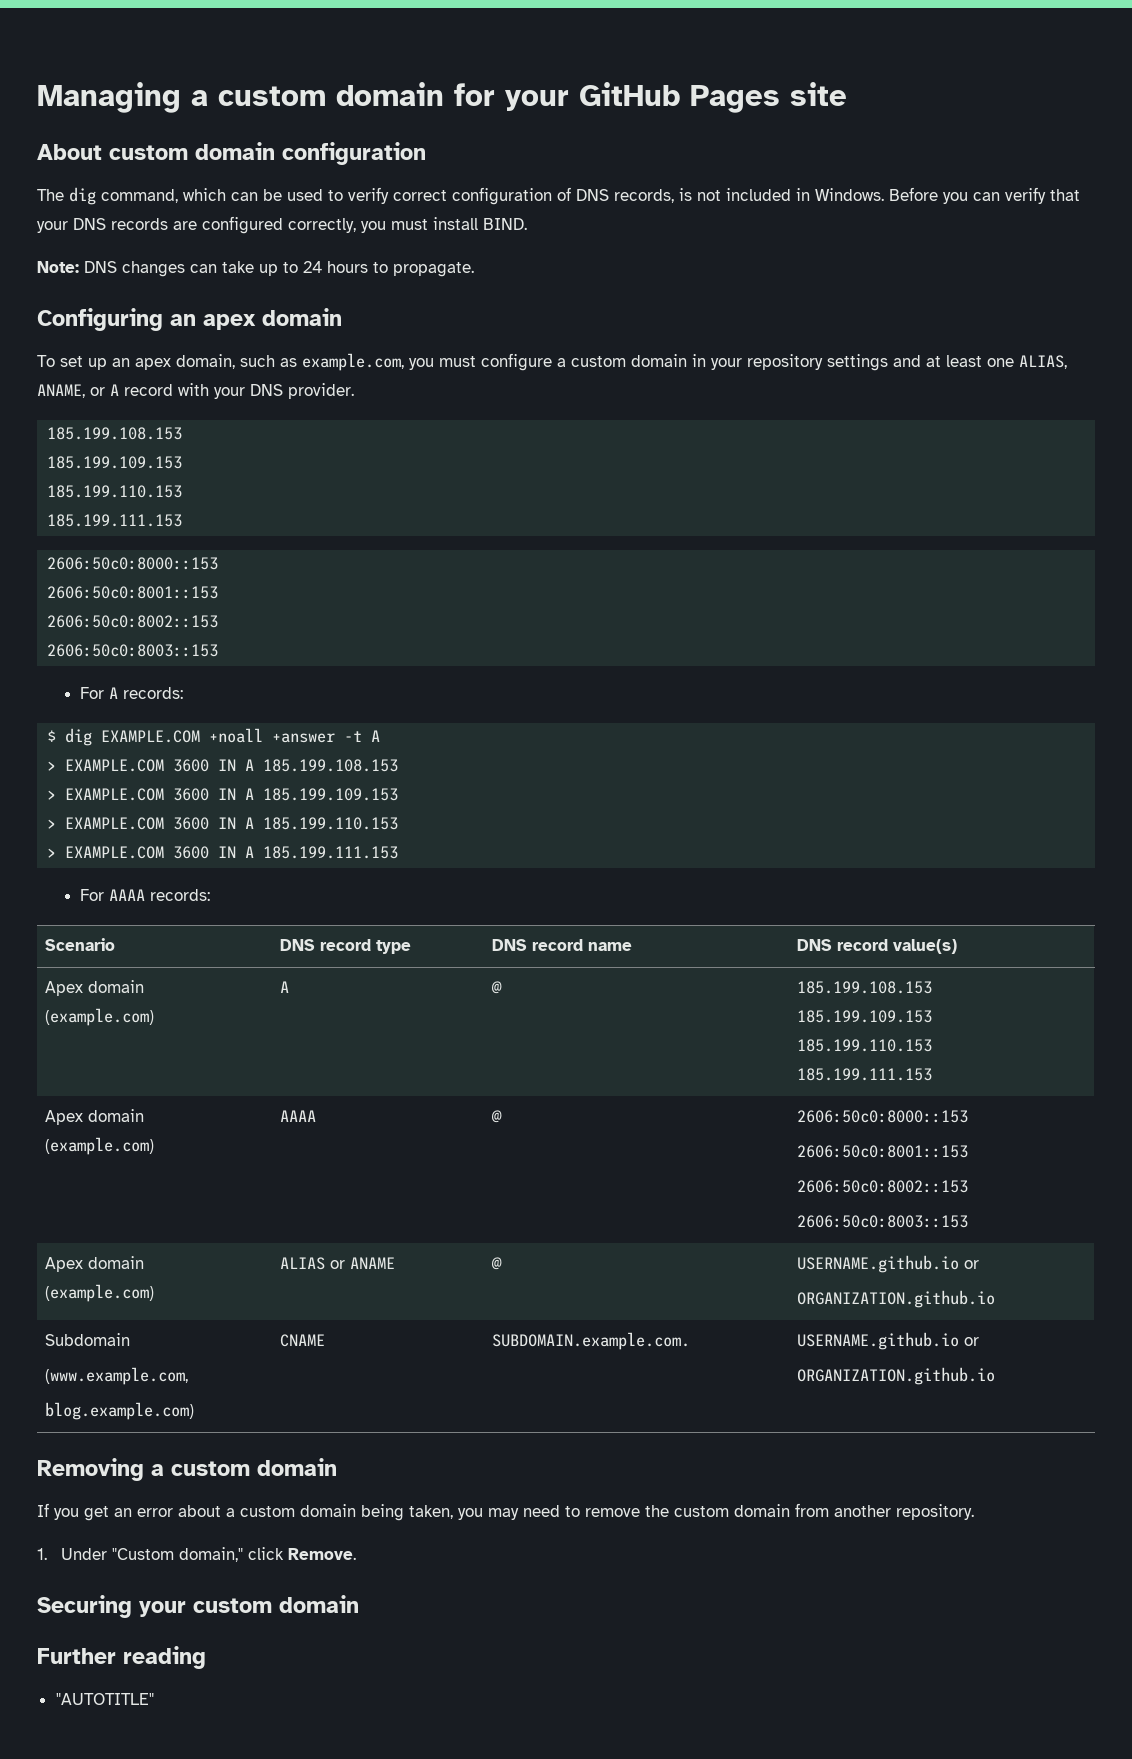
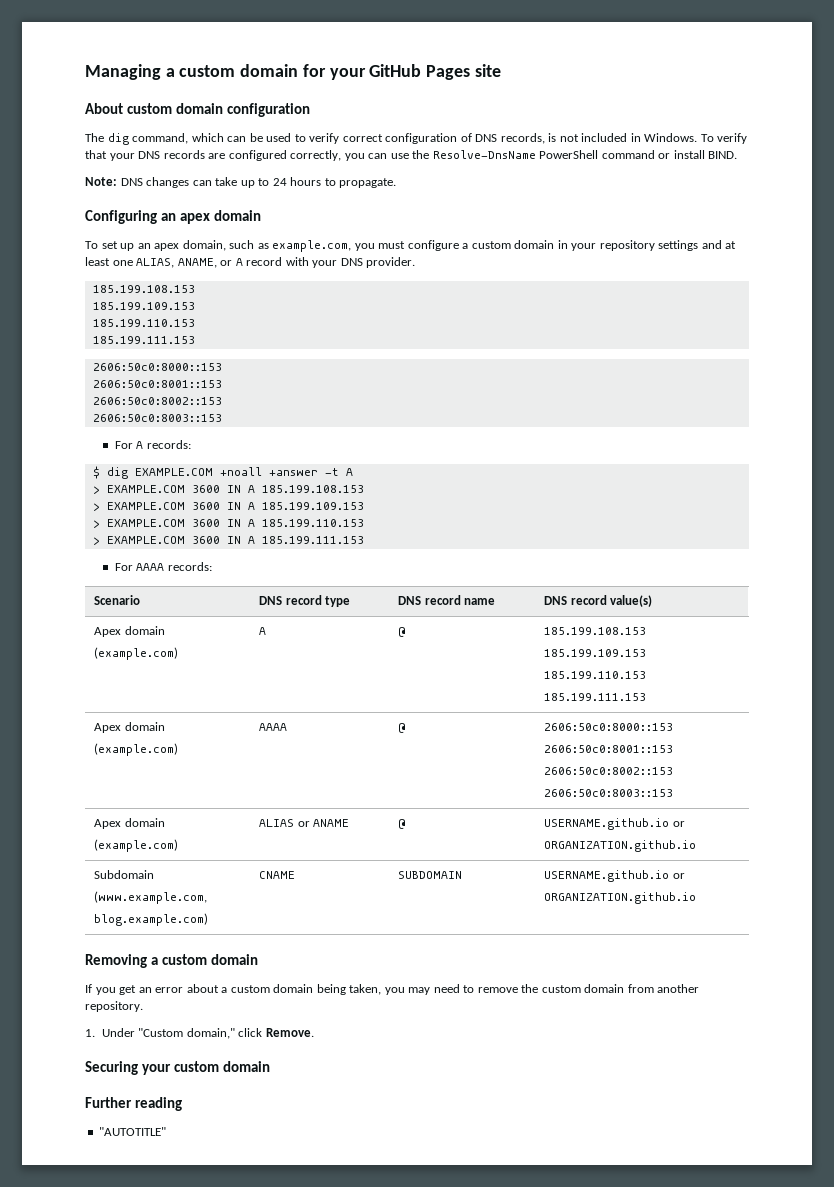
[889,187,1000,204] Before you can -> [700,134,714,142] To
[391,219,428,230] must -> [368,150,671,159] can use the Resolve-DnsName PowerShell command or
[491,1332,690,1350] SUBDOMAIN.example.com. -> [398,871,463,879] SUBDOMAIN

